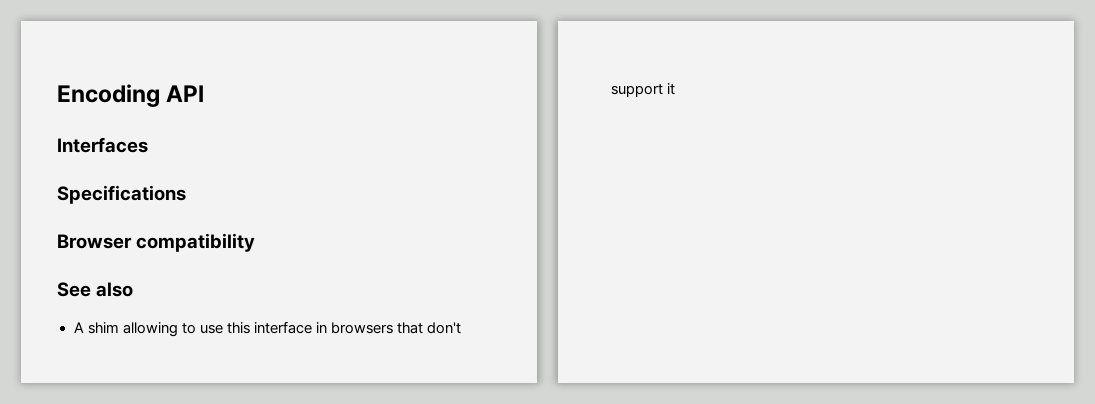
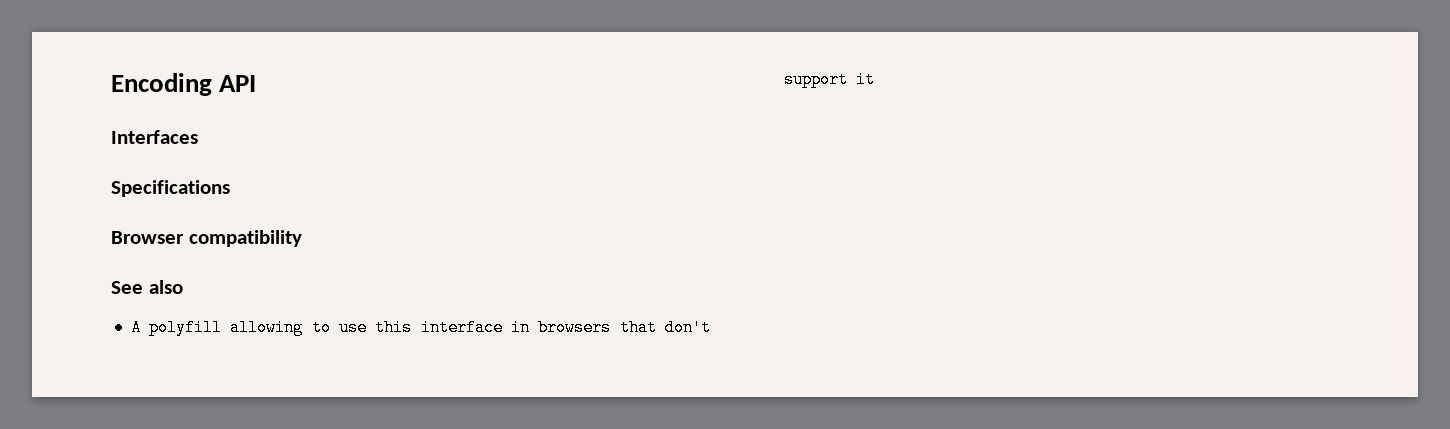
[87,322,119,334] shim -> [149,319,223,336] polyfill

